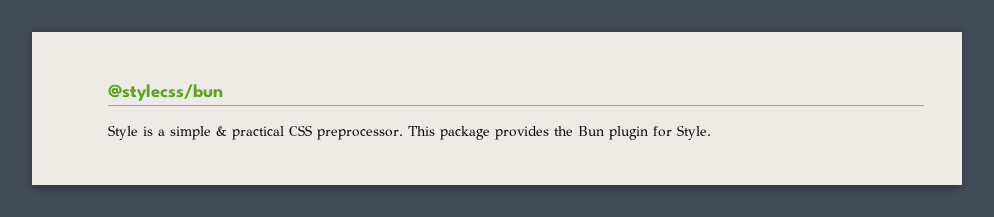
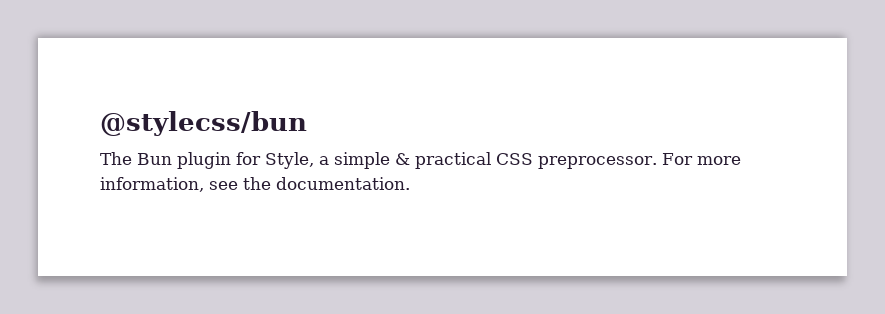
[108,125,153,140] Style is -> [100,152,314,169] The Bun plugin for Style,
[408,125,711,140] This package provides the Bun plugin for Style. -> [661,153,741,165] [100,177,410,192] For more information, see the documentation.

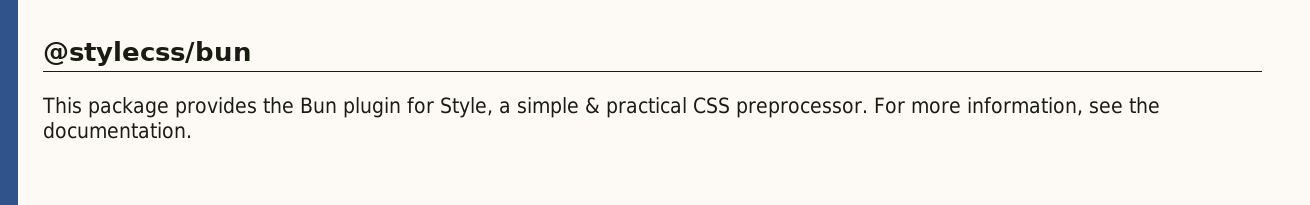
[100,152,132,165] The -> [42,97,294,118] This package provides the

